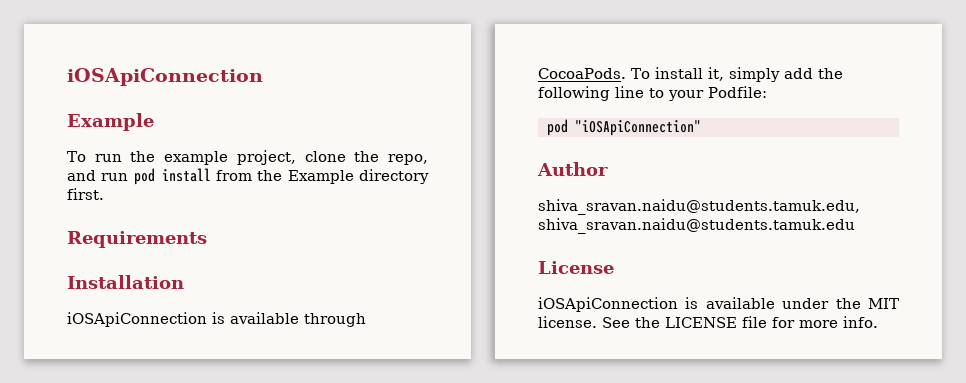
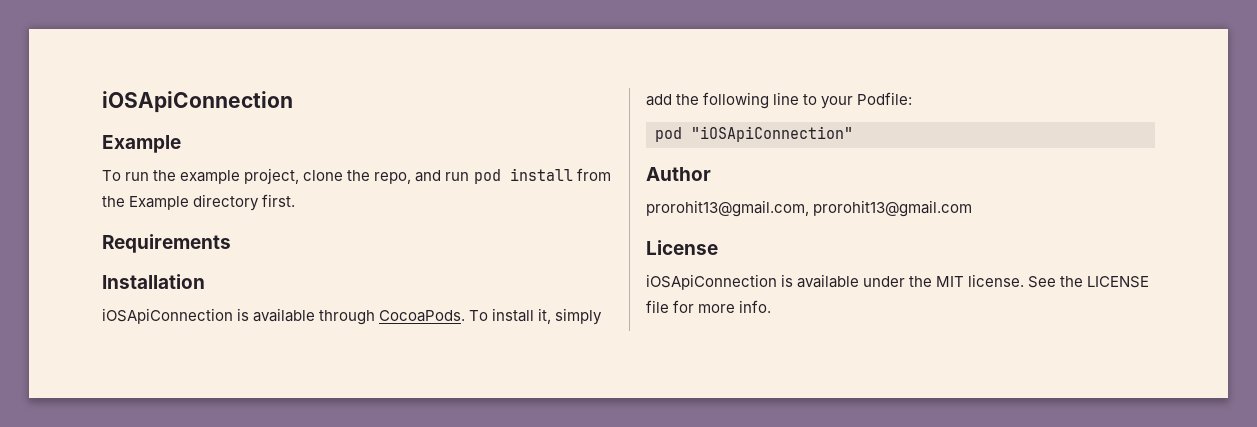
[538,199,860,215] [538,218,855,234] shiva_sravan.naidu@students.tamuk.edu, shiva_sravan.naidu@students.tamuk.edu -> [646,200,973,217] prorohit13@gmail.com, prorohit13@gmail.com

